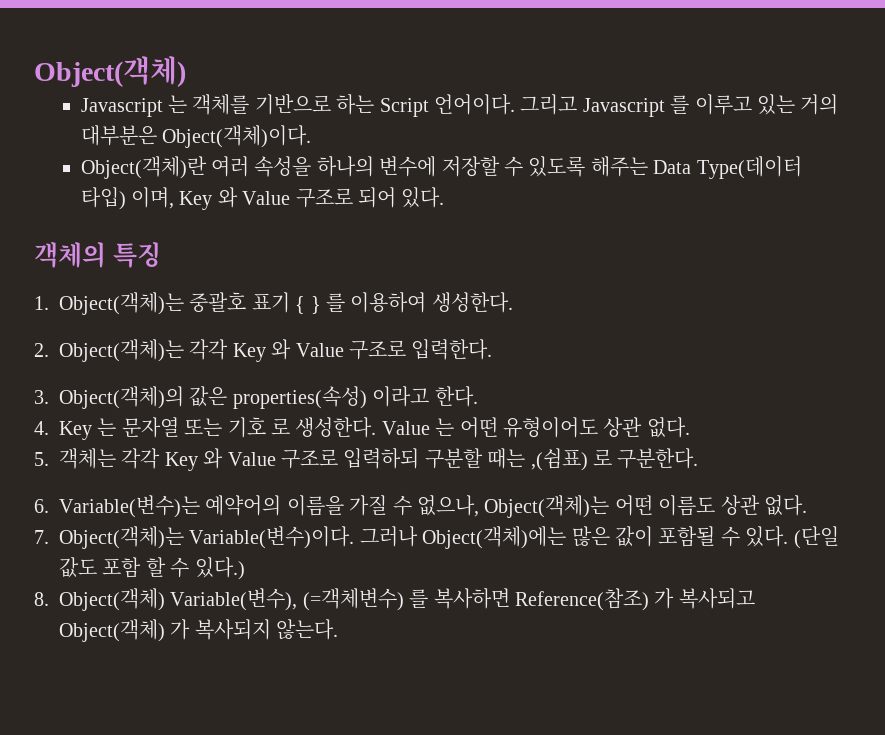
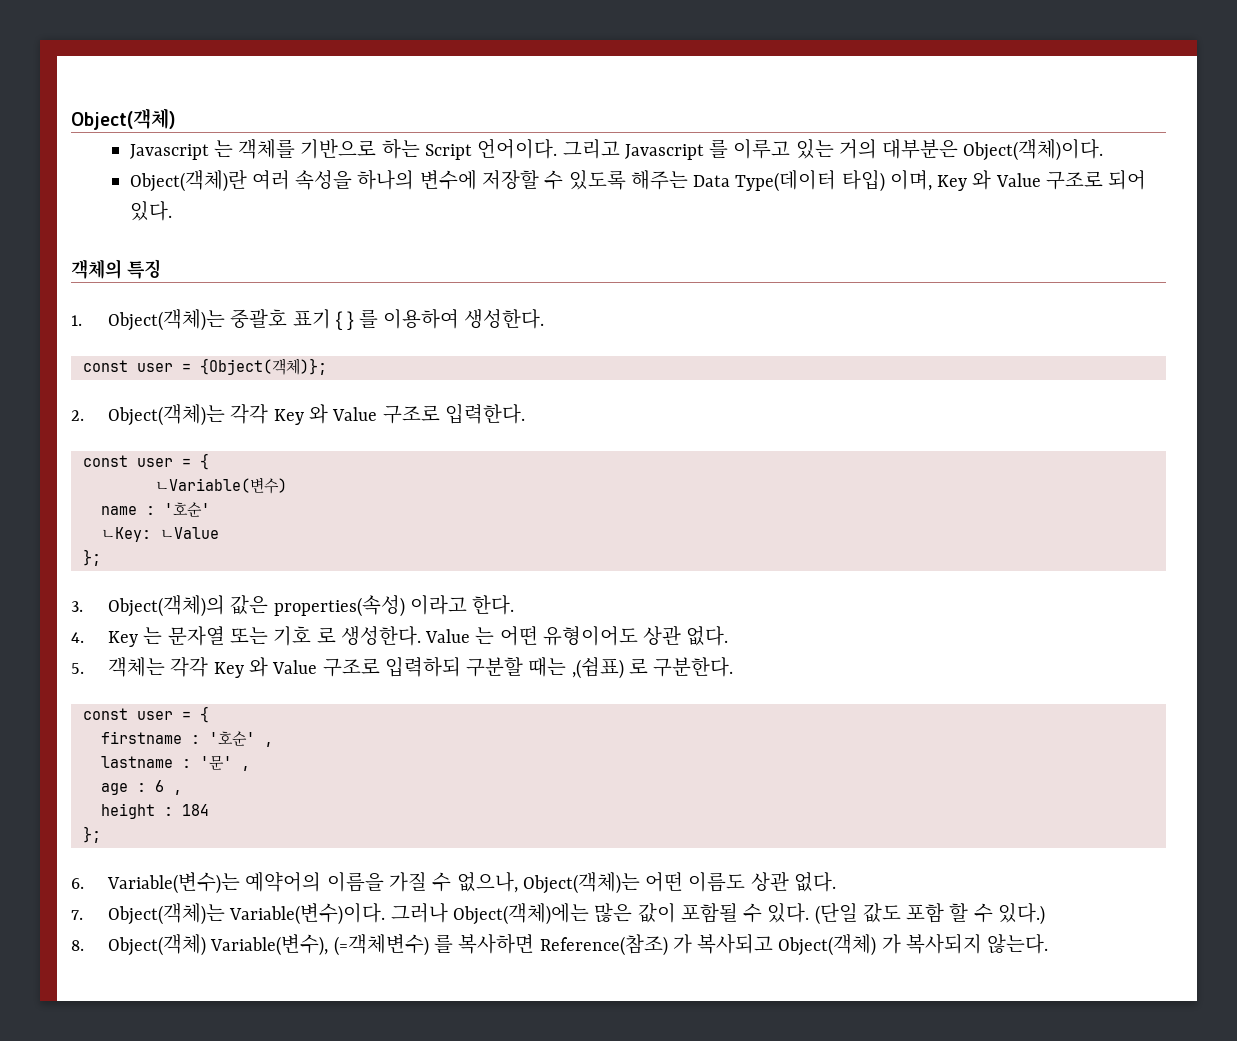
(513, 302) none -> [82,358,327,375] // const user = {Object(객체)};
(493, 349) none -> [82,453,209,470] [154,477,287,494] [100,502,210,517] [100,527,219,542] [82,549,101,566] // const user = { // ㄴVariable(변수) // name : '호순' // ㄴKey: ㄴValue // };
(699, 458) none -> [82,706,209,723] [100,731,273,747] [100,755,250,771] [100,780,182,795] [100,803,209,819] [82,826,101,843] // const user = { // firstname : '호순' , // lastname : '문' , // age : 6 , // height : 184 // };

